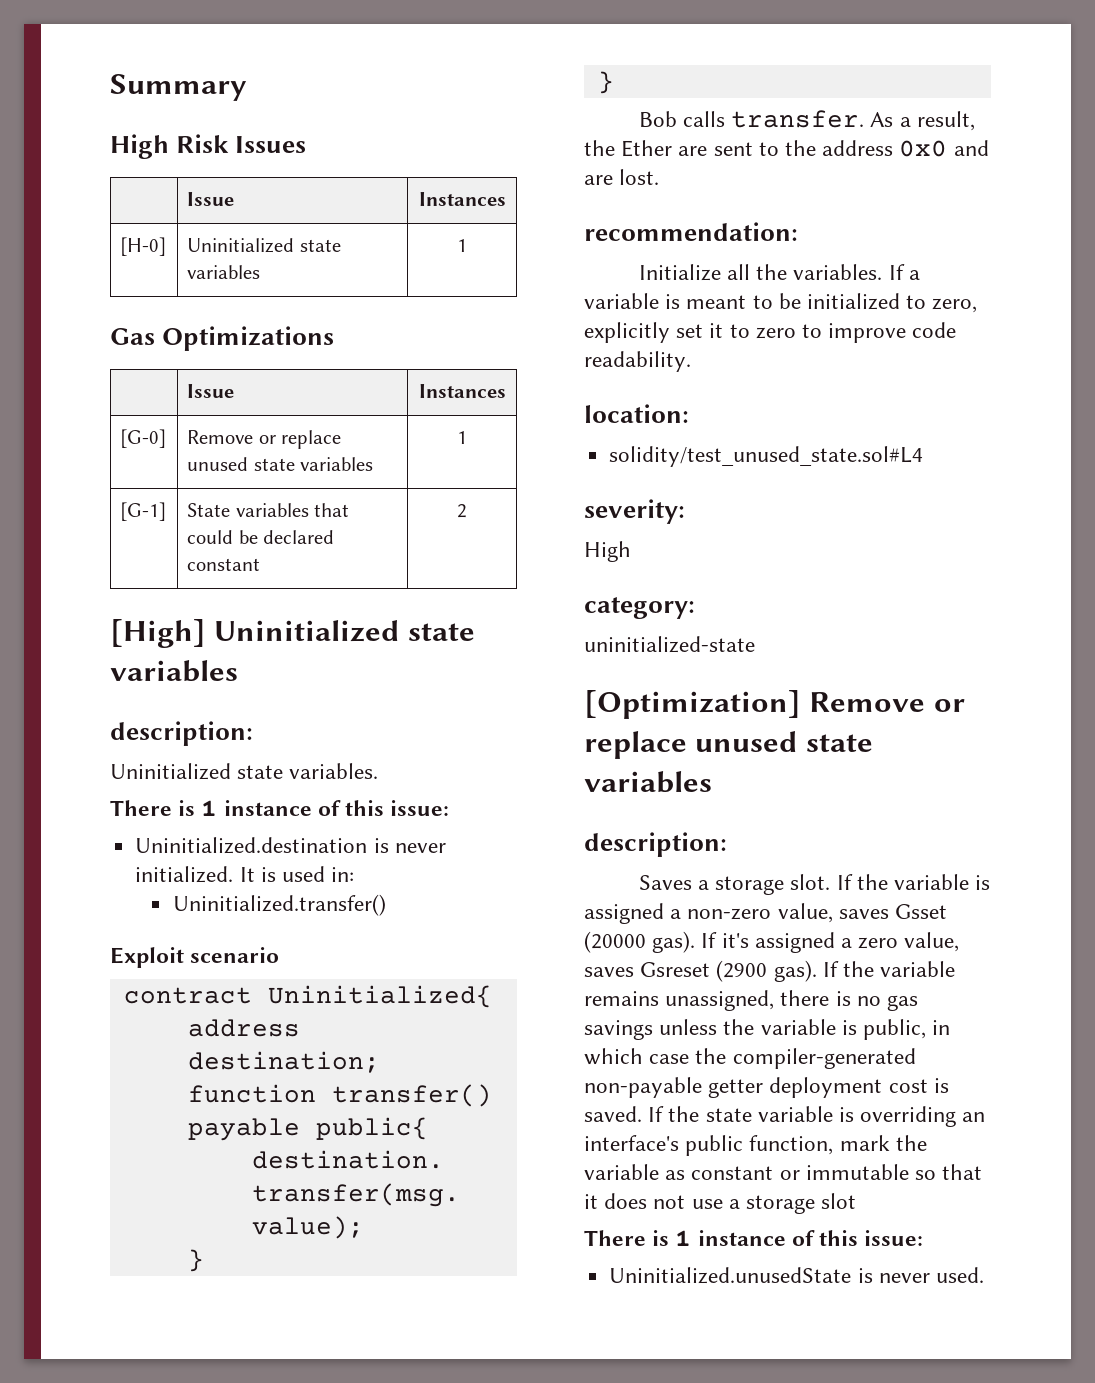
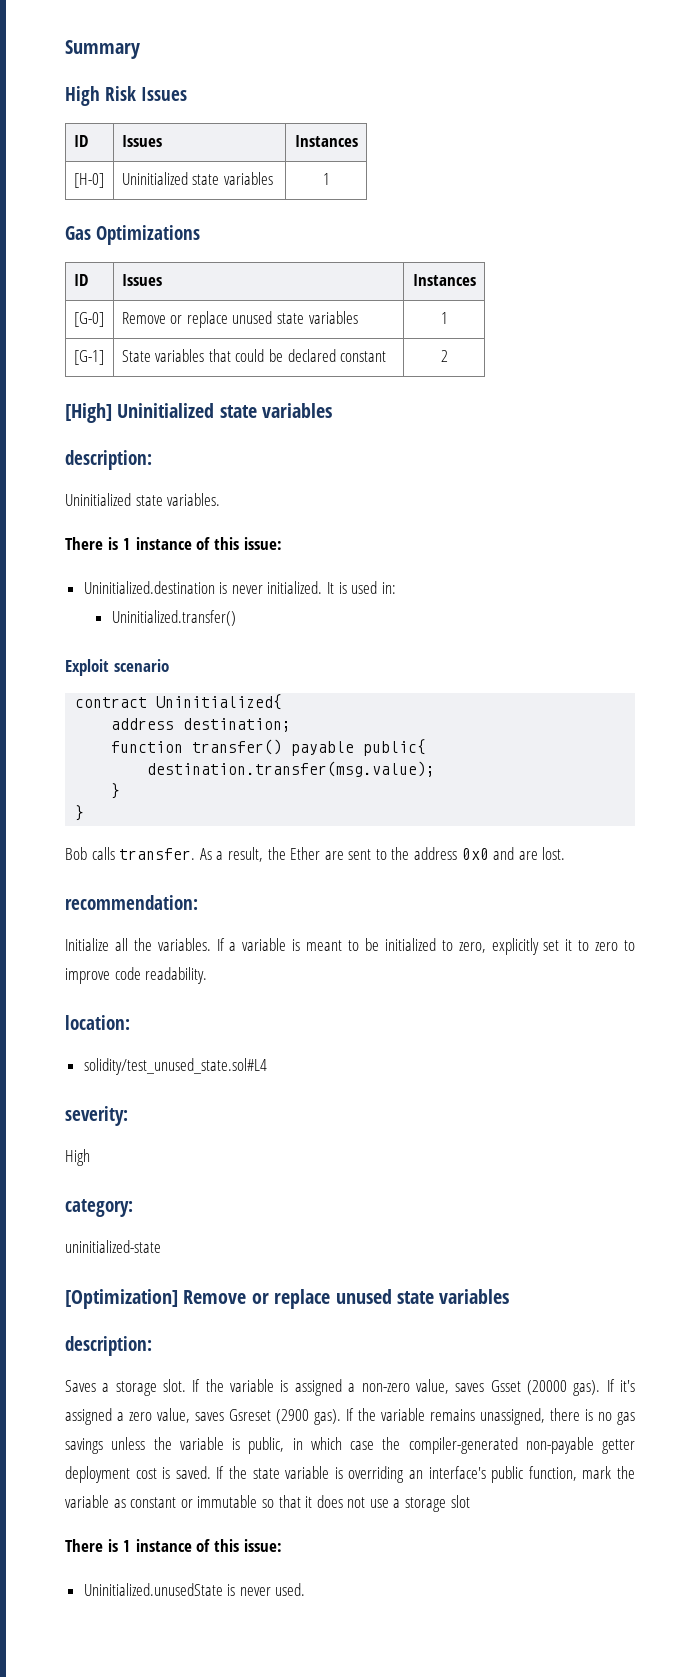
[187,192,235,206] | Issue -> [73,135,88,147] [121,135,162,147] ID | Issues
[187,384,235,398] | Issue -> [73,274,88,286] [121,274,162,286] ID | Issues

